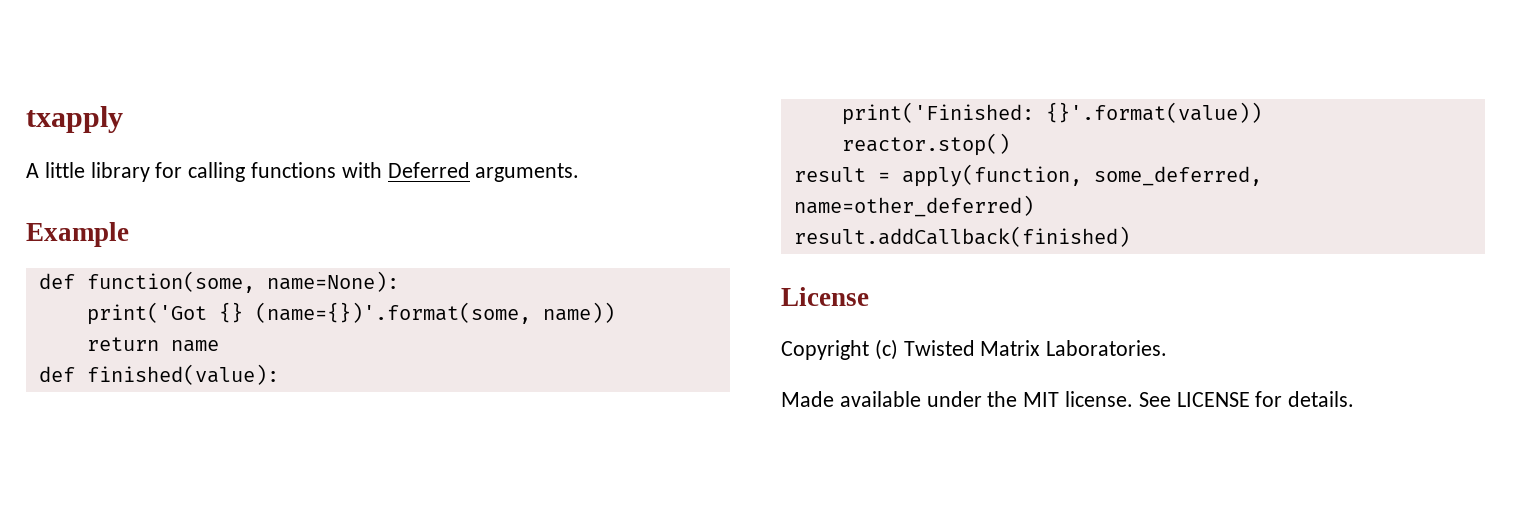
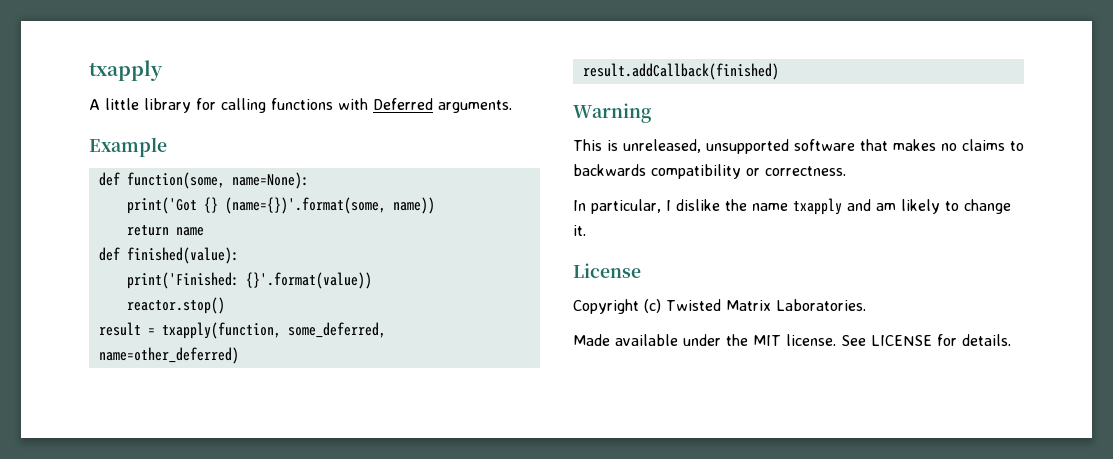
[901,164,1082,187] apply(function, -> [161,322,281,339] txapply(function,
(1130, 236) none -> [573,103,652,123] [573,139,1024,154] [573,164,846,179] [573,198,1011,215] [573,225,586,236] // Warning // This is unreleased, unsupported software that makes no claims to backwards compatibility or correctness. // In particular, I dislike the name txapply and am likely to change it.

